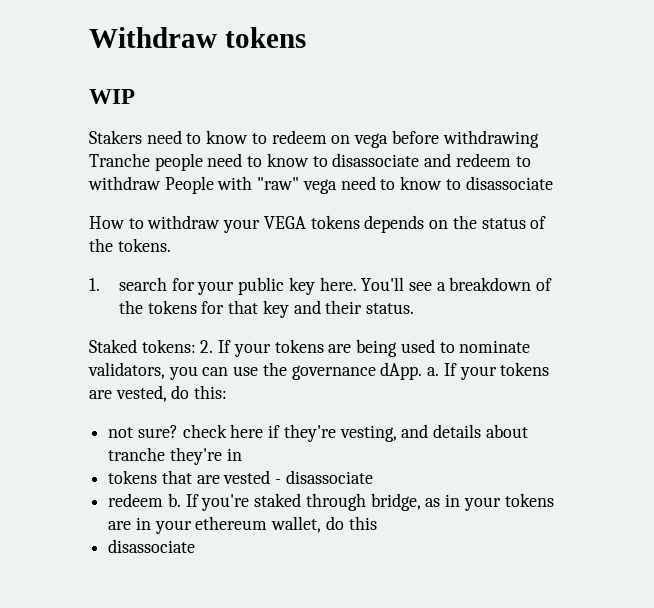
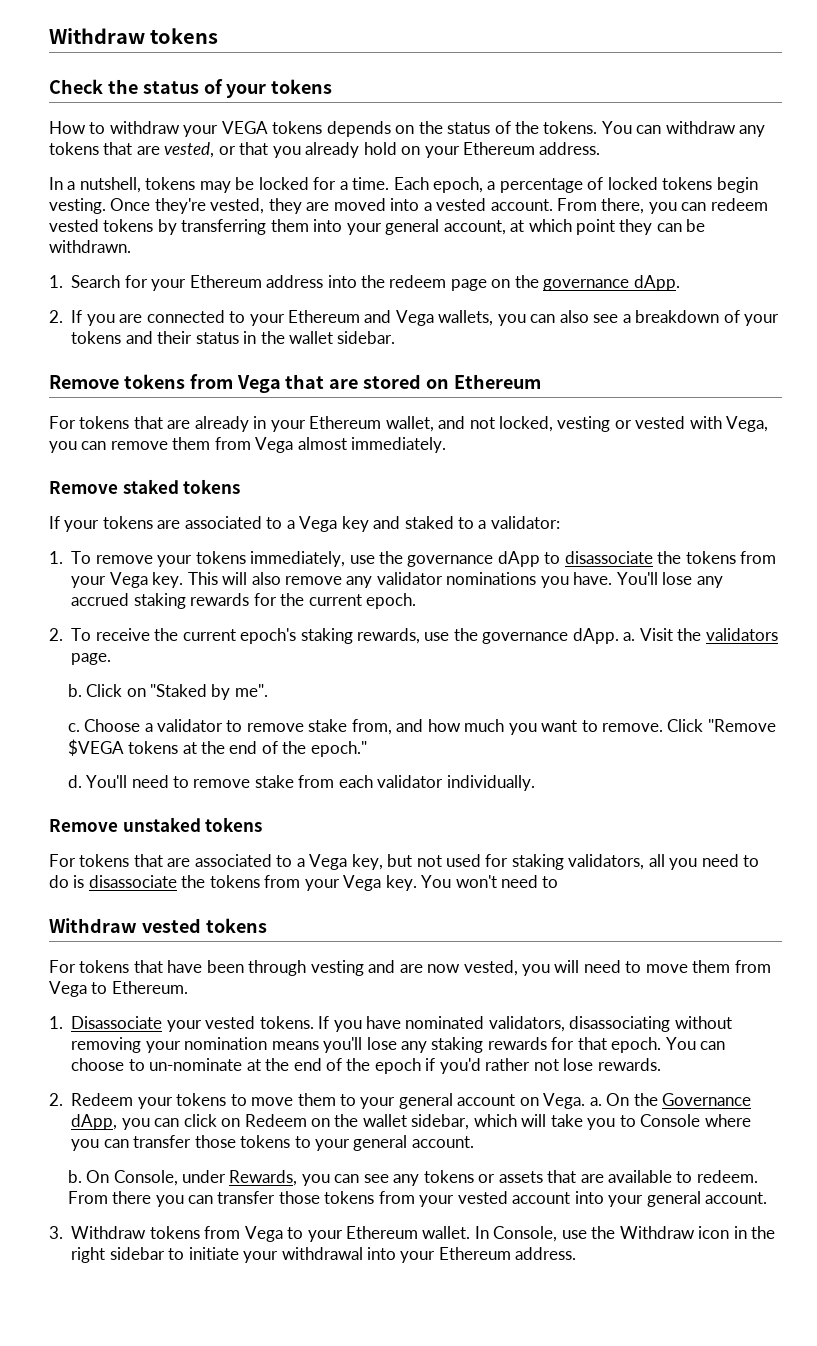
[89,89,135,104] [89,130,539,148] [89,153,531,171] [88,176,553,194] WIP // Stakers need to know to redeem on vega before withdrawing Tranche people need to know to disassociate and redeem to withdraw People with "raw" vega need to know to disassociate -> [49,79,333,98] Check the status of your tokens
[89,277,167,291] // 1. search -> [601,121,766,137] [49,142,601,158] [49,177,758,193] [49,198,768,214] [49,219,706,235] [49,240,131,253] [49,275,121,288] You can withdraw any tokens that are vested, or that you already hold on your Ethereum address. // In a nutshell, tokens may be locked for a time. Each epoch, a percentage of locked tokens begin vesting. Once they're vested, they are moved into a vested account. From there, you can redeem vested tokens by transferring them into your general account, at which point they can be withdrawn. // 1. Search
[238,277,553,295] [118,300,414,318] [89,339,531,357] [88,362,229,380] public key here. You'll see a breakdown of the tokens for that key and their status. // Staked tokens: 2. If your tokens are being used to nominate validators, you can -> [189,275,680,291] [49,310,779,326] [71,331,396,344] [49,374,541,393] [49,416,769,432] [49,437,447,453] [49,479,241,494] [49,516,560,532] [49,551,777,567] [71,572,723,588] [71,593,416,609] [49,628,420,644] Ethereum address into the redeem page on the governance dApp. // 2. If you are connected to your Ethereum and Vega wallets, you can also see a breakdown of your tokens and their status in the wallet sidebar. // Remove tokens from Vega that are stored on Ethereum // For tokens that are already in your Ethereum wallet, and not locked, vesting or vested with Vega, you can remove them from Vega almost immediately. // Remove staked tokens // If your tokens are associated to a Vega key and staked to a validator: // 1. To remove your tokens immediately, use the governance dApp to disassociate the tokens from your Vega key. This will also remove any validator nominations you have. You'll lose any accrued staking rewards for the current epoch. // 2. To receive the current epoch's staking rewards,
[443,362,550,380] [89,385,228,402] [108,424,528,442] [108,447,242,465] [108,470,373,484] [108,493,554,511] [108,516,377,534] [108,539,196,553] If your tokens are vested, do this: // not sure? check here if they're vesting, and details about tranche they're in // tokens that are vested - disassociate // redeem b. If you're staked through bridge, as in your tokens are in your ethereum wallet, do this // disassociate -> [639,628,778,641] [71,653,112,665] [67,684,268,700] [67,719,776,735] [67,739,367,757] [67,775,535,791] [49,817,263,832] [49,854,760,870] [49,875,559,891] [49,918,267,933] [49,960,771,976] [49,981,188,997] [49,1016,732,1032] [71,1037,726,1053] [71,1058,661,1074] [49,1093,752,1109] [71,1114,751,1130] [71,1135,474,1151] [67,1170,758,1186] [67,1191,767,1207] [49,1226,776,1242] [71,1247,577,1263] Visit the validators page. // b. Click on "Staked by me". // c. Choose a validator to remove stake from, and how much you want to remove. Click "Remove $VEGA tokens at the end of the epoch." // d. You'll need to remove stake from each validator individually. // Remove unstaked tokens // For tokens that are associated to a Vega key, but not used for staking validators, all you need to do is disassociate the tokens from your Vega key. You won't need to // Withdraw vested tokens // For tokens that have been through vesting and are now vested, you will need to move them from Vega to Ethereum. // 1. Disassociate your vested tokens. If you have nominated validators, disassociating without removing your nomination means you'll lose any staking rewards for that epoch. You can choose to un-nominate at the end of the epoch if you'd rather not lose rewards. // 2. Redeem your tokens to move them to your general account on Vega. a. On the Governance dApp, you can click on Redeem on the wallet sidebar, which will take you to Console where you can transfer those tokens to your general account. // b. On Console, under Rewards, you can see any tokens or assets that are available to redeem. From there you can transfer those tokens from your vested account into your general account. // 3. Withdraw tokens from Vega to your Ethereum wallet. In Console, use the Withdraw icon in the right sidebar to initiate your withdrawal into your Ethereum address.

